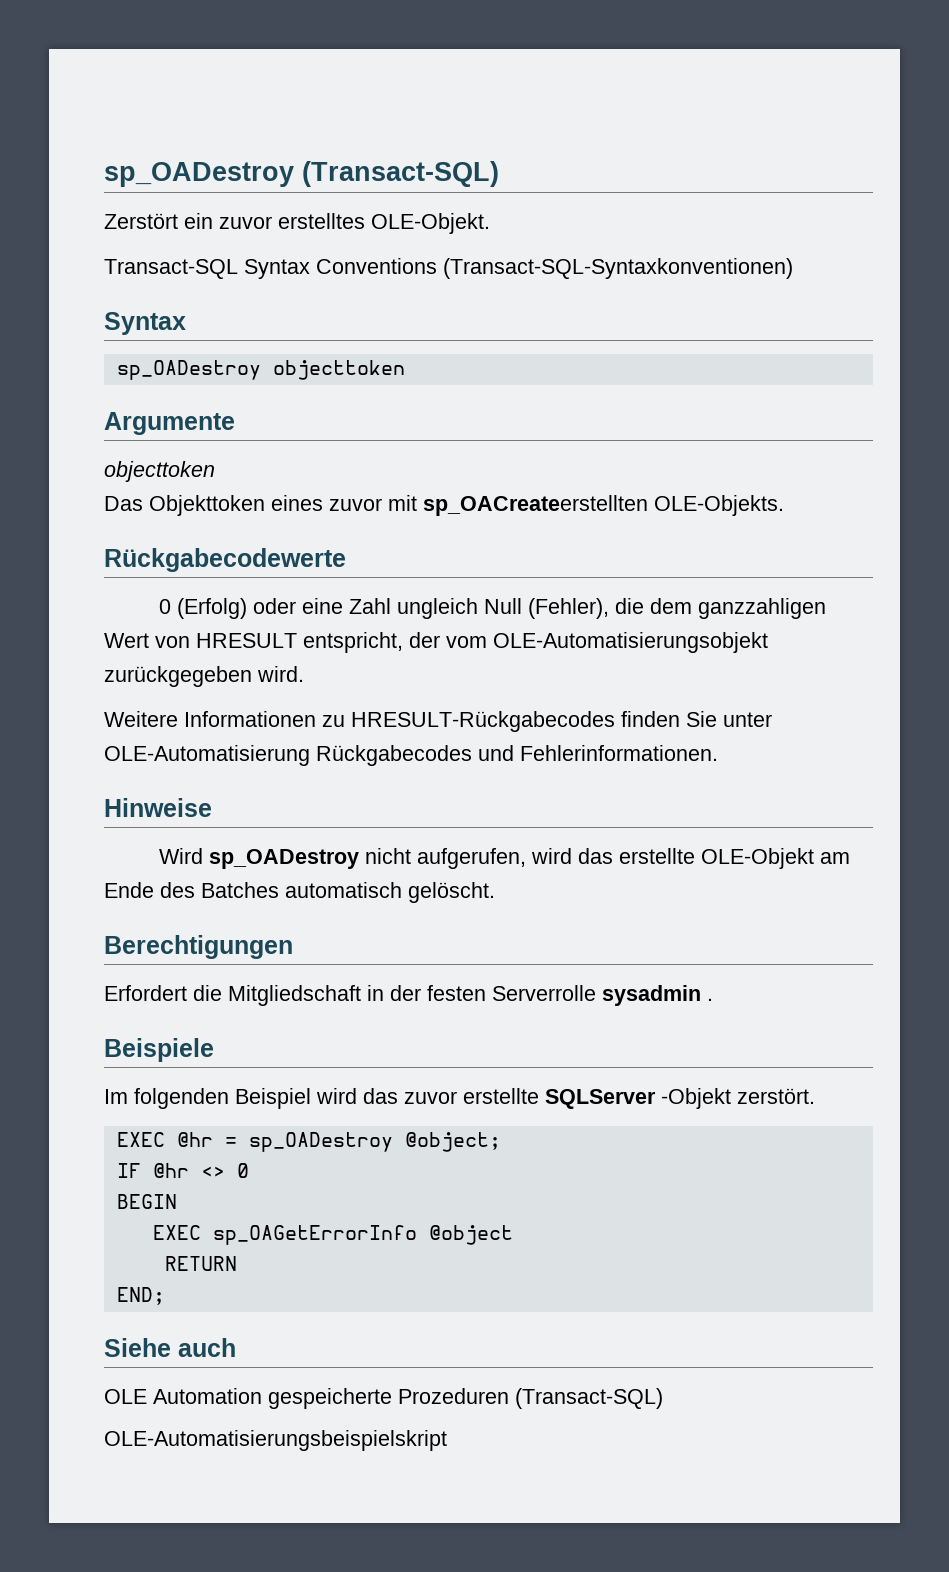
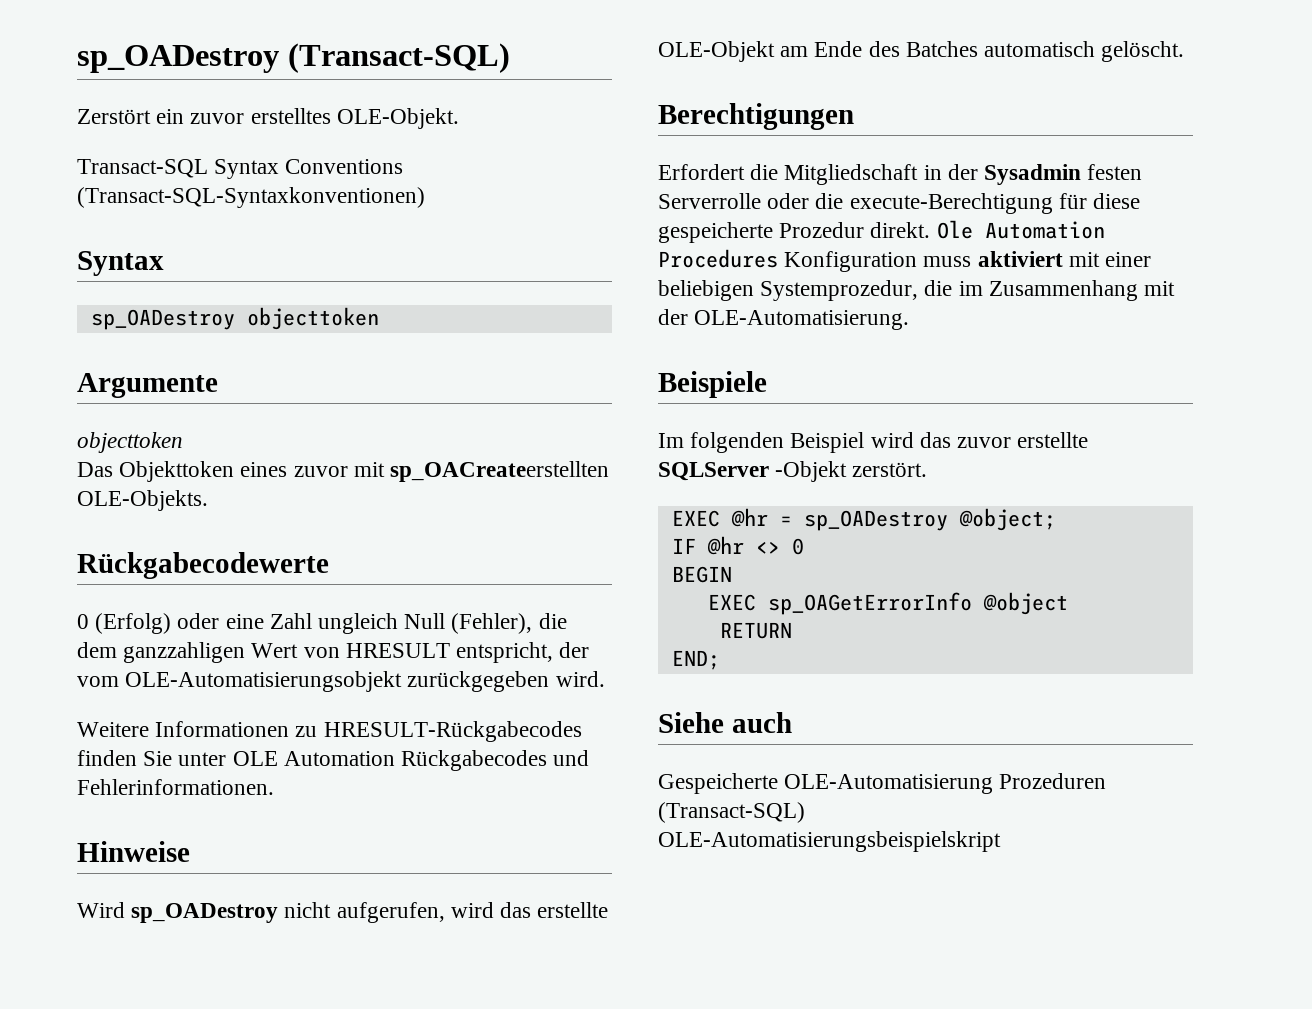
[104,745,310,766] OLE-Automatisierung -> [232,751,395,766] OLE Automation
(421, 993) none -> [984,164,1082,185] Sysadmin
[602,985,713,1006] sysadmin . -> [767,193,1141,214] [658,220,1105,243] [658,249,1152,272] [658,280,1176,301] [658,309,910,330] oder die execute-Berechtigung für diese gespeicherte Prozedur direkt. Ole Automation Procedures Konfiguration muss aktiviert mit einer beliebigen Systemprozedur, die im Zusammenhang mit der OLE-Automatisierung.
[104,1388,392,1409] OLE Automation gespeicherte -> [658,773,994,794] Gespeicherte OLE-Automatisierung

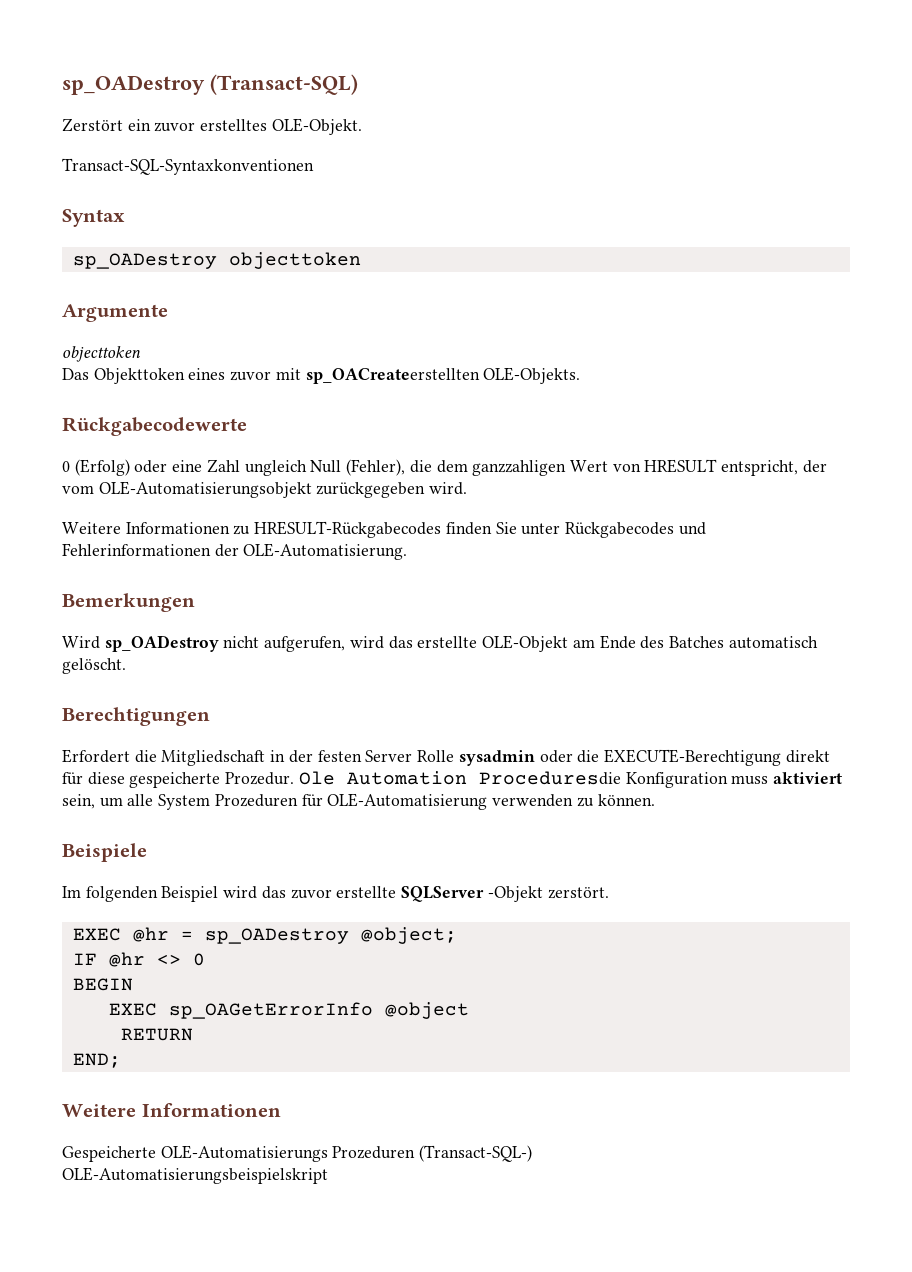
[77,159,404,179] [77,187,425,208] Transact-SQL Syntax Conventions (Transact-SQL-Syntaxkonventionen) -> [62,158,314,175] Transact-SQL-Syntaxkonventionen
[232,750,590,771] [77,779,274,795] [77,841,190,862] OLE Automation Rückgabecodes und Fehlerinformationen. // Hinweise -> [565,522,706,538] [62,543,408,560] [62,593,195,612] Rückgabecodes und Fehlerinformationen der OLE-Automatisierung. // Bemerkungen
[984,164,1143,185] [658,193,1053,214] Sysadmin festen Serverrolle oder die execute-Berechtigung -> [317,749,830,766] festen Server Rolle sysadmin oder die EXECUTE-Berechtigung direkt
[779,222,931,238] Prozedur direkt. -> [225,772,295,785] Prozedur.
[658,249,778,268] Procedures -> [478,771,621,785] Proceduresdie
[1068,252,1152,267] [658,280,1176,301] [658,309,910,330] mit einer beliebigen Systemprozedur, die im Zusammenhang mit der OLE-Automatisierung. -> [62,793,655,810] sein, um alle System Prozeduren für OLE-Automatisierung verwenden zu können.
[658,712,792,733] Siehe auch -> [62,1103,281,1117] Weitere Informationen
[784,773,1107,794] [658,802,805,823] OLE-Automatisierung Prozeduren (Transact-SQL) -> [160,1145,533,1162] OLE-Automatisierungs Prozeduren (Transact-SQL-)

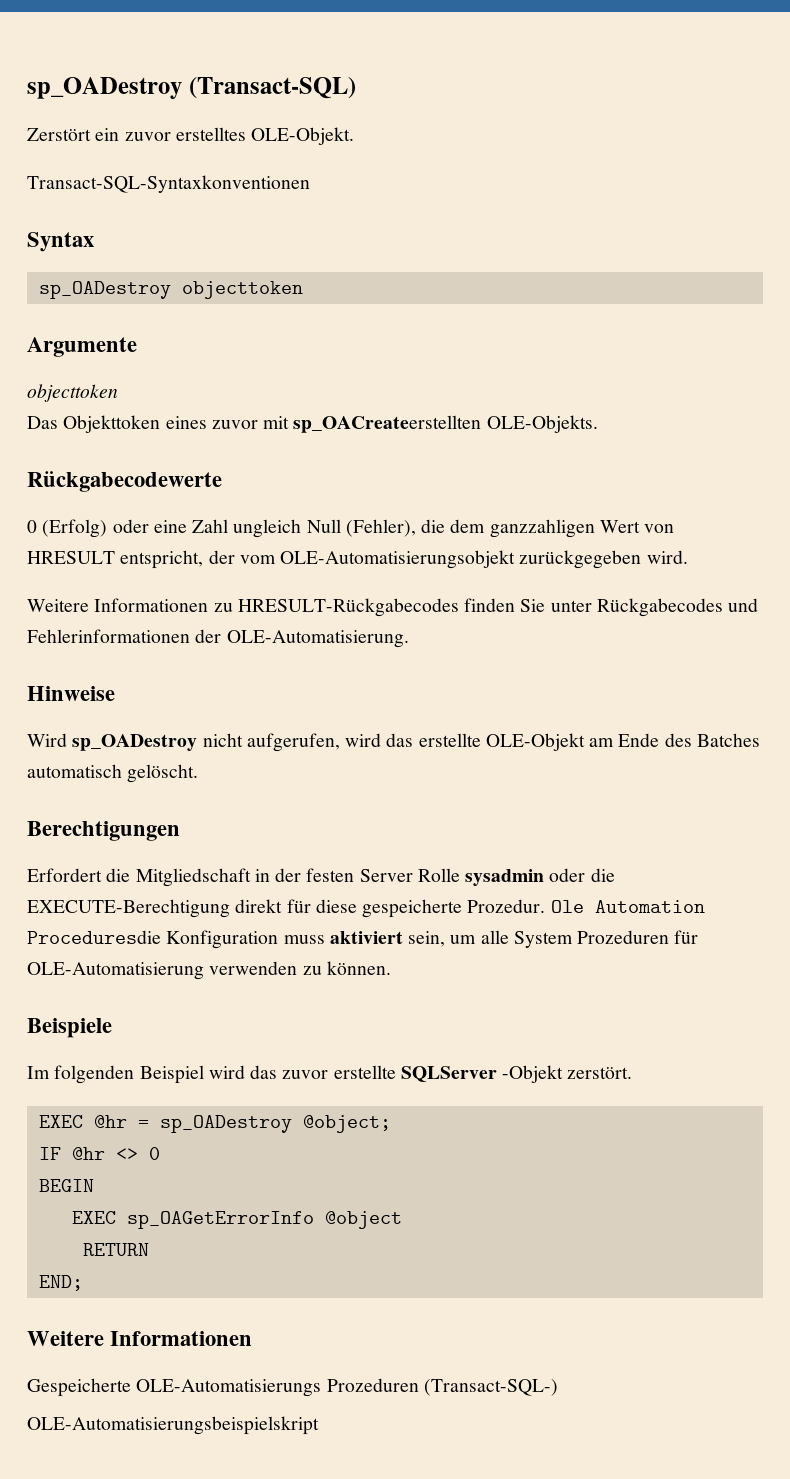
[62,593,195,612] Bemerkungen -> [27,686,115,701] Hinweise

